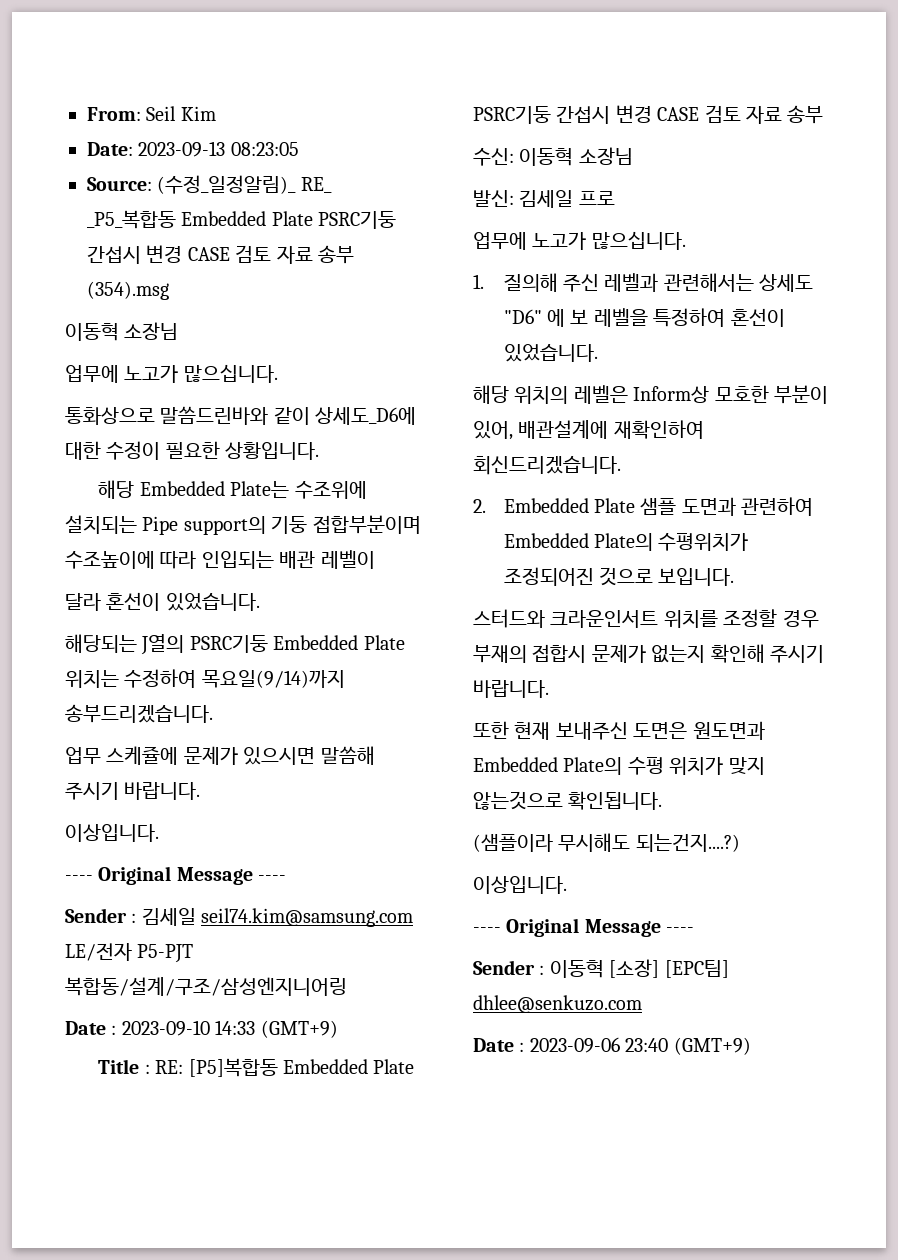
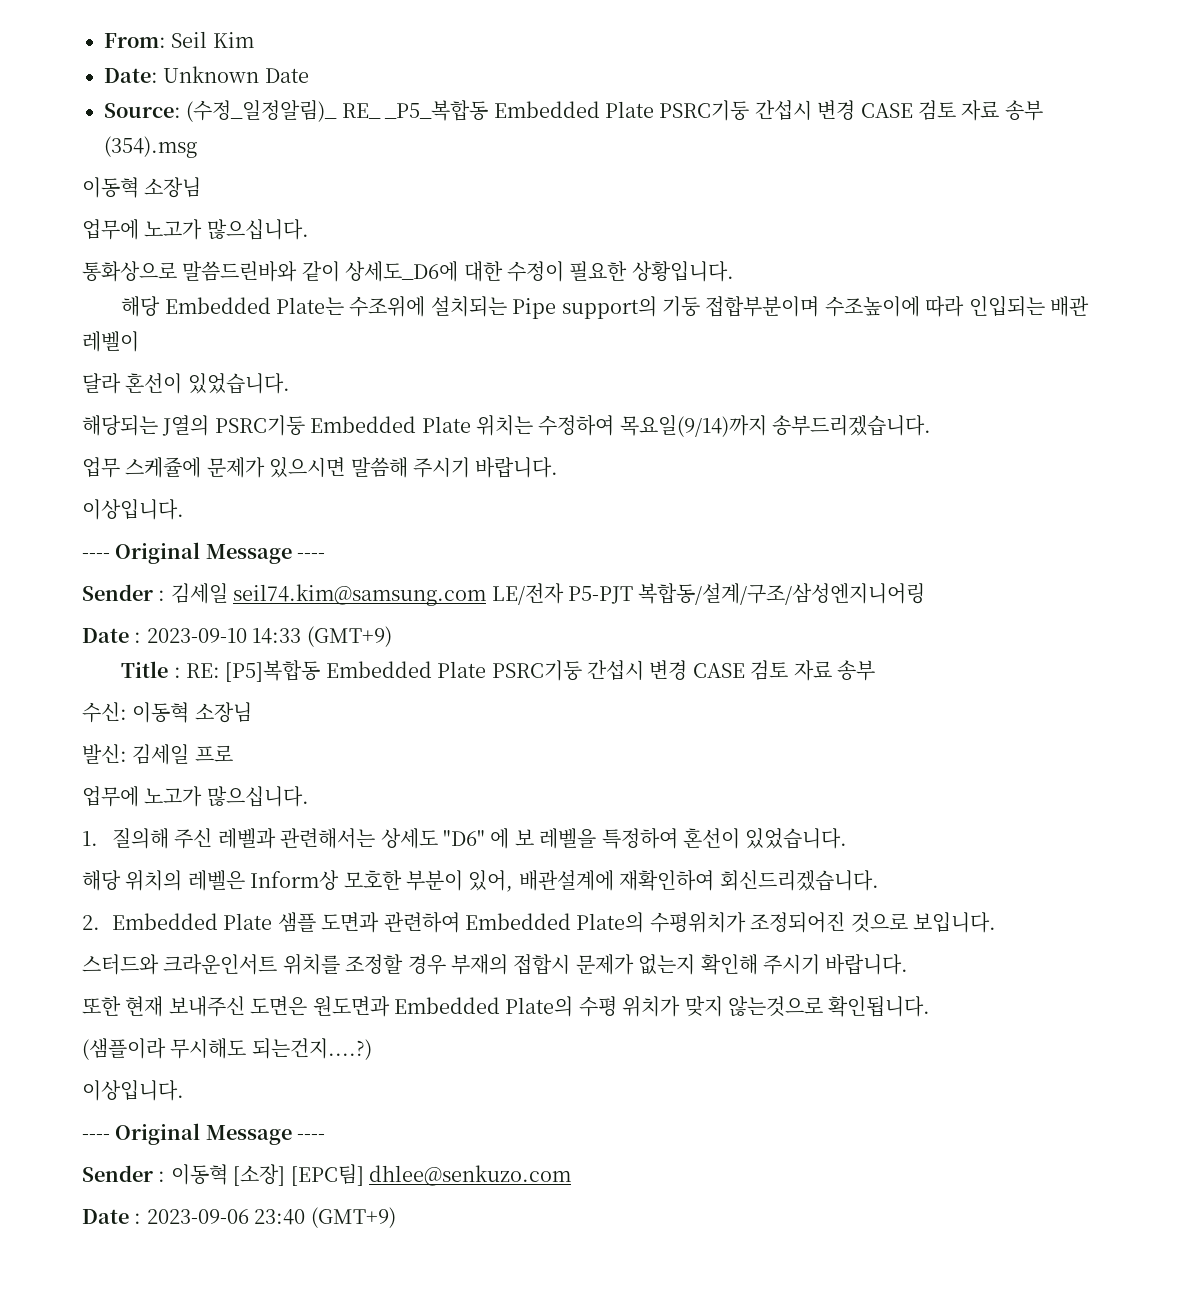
[138,141,299,157] 2023-09-13 08:23:05 -> [163,66,309,83] Unknown Date

